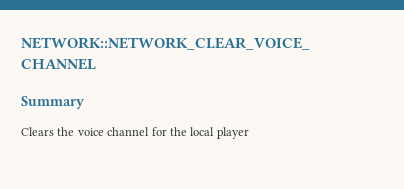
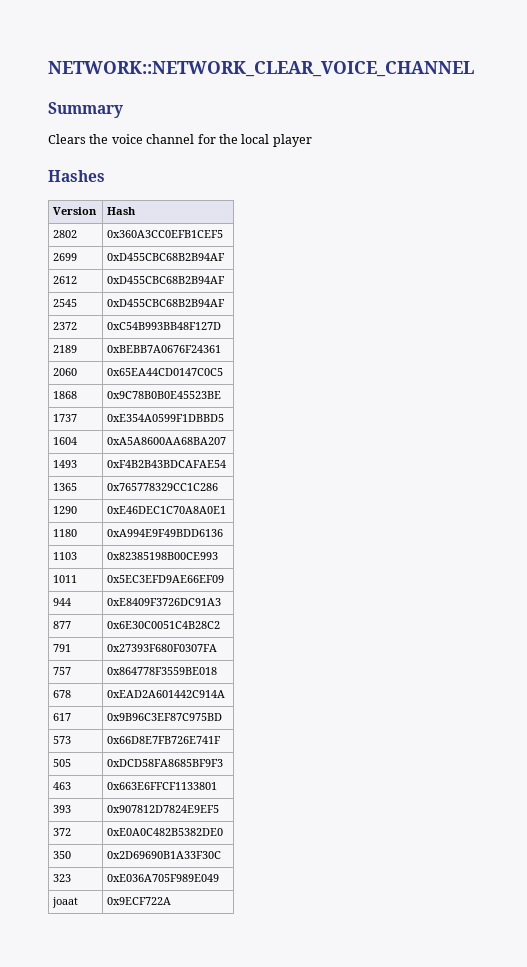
(249, 133) none -> [48,170,105,182] [53,207,98,215] [107,207,137,215] [53,230,78,238] [107,230,224,238] [53,253,78,261] [107,253,226,261] [53,276,78,284] [107,276,226,284] [53,299,78,307] [107,299,226,307] [53,322,78,330] [107,322,222,330] [53,345,78,353] [107,345,222,353] [53,368,78,376] [107,368,224,376] [53,391,78,399] [107,391,222,399] [53,414,78,422] [107,414,225,422] [53,437,78,445] [107,437,227,445] [53,460,78,468] [107,460,227,468] [53,483,78,491] [107,483,219,491] [53,506,78,514] [107,506,227,514] [53,529,78,537] [107,529,224,537] [53,552,78,560] [107,552,219,560] [53,575,78,583] [107,575,225,583] [53,598,72,606] [107,598,222,606] [53,621,72,629] [107,621,221,629] [53,644,72,652] [107,644,218,652] [53,667,72,675] [107,667,218,675] [53,690,72,698] [107,690,226,698] [53,713,72,721] [107,713,223,721] [53,736,72,744] [107,736,222,744] [53,759,72,767] [107,759,224,767] [53,782,72,790] [107,782,218,790] [53,805,72,813] [107,805,220,813] [53,828,72,836] [107,828,224,836] [53,851,72,859] [107,851,222,859] [53,874,72,882] [107,874,220,882] [52,897,79,908] [107,897,172,905] // Hashes // Version | Hash // 2802 | 0x360A3CC0EFB1CEF5 // 2699 | 0xD455CBC68B2B94AF // 2612 | 0xD455CBC68B2B94AF // 2545 | 0xD455CBC68B2B94AF // 2372 | 0xC54B993BB48F127D // 2189 | 0xBEBB7A0676F24361 // 2060 | 0x65EA44CD0147C0C5 // 1868 | 0x9C78B0B0E45523BE // 1737 | 0xE354A0599F1DBBD5 // 1604 | 0xA5A8600AA68BA207 // 1493 | 0xF4B2B43BDCAFAE54 // 1365 | 0x765778329CC1C286 // 1290 | 0xE46DEC1C70A8A0E1 // 1180 | 0xA994E9F49BDD6136 // 1103 | 0x82385198B00CE993 // 1011 | 0x5EC3EFD9AE66EF09 // 944 | 0xE8409F3726DC91A3 // 877 | 0x6E30C0051C4B28C2 // 791 | 0x27393F680F0307FA // 757 | 0x864778F3559BE018 // 678 | 0xEAD2A601442C914A // 617 | 0x9B96C3EF87C975BD // 573 | 0x66D8E7FB726E741F // 505 | 0xDCD58FA8685BF9F3 // 463 | 0x663E6FFCF1133801 // 393 | 0x907812D7824E9EF5 // 372 | 0xE0A0C482B5382DE0 // 350 | 0x2D69690B1A33F30C // 323 | 0xE036A705F989E049 // joaat | 0x9ECF722A

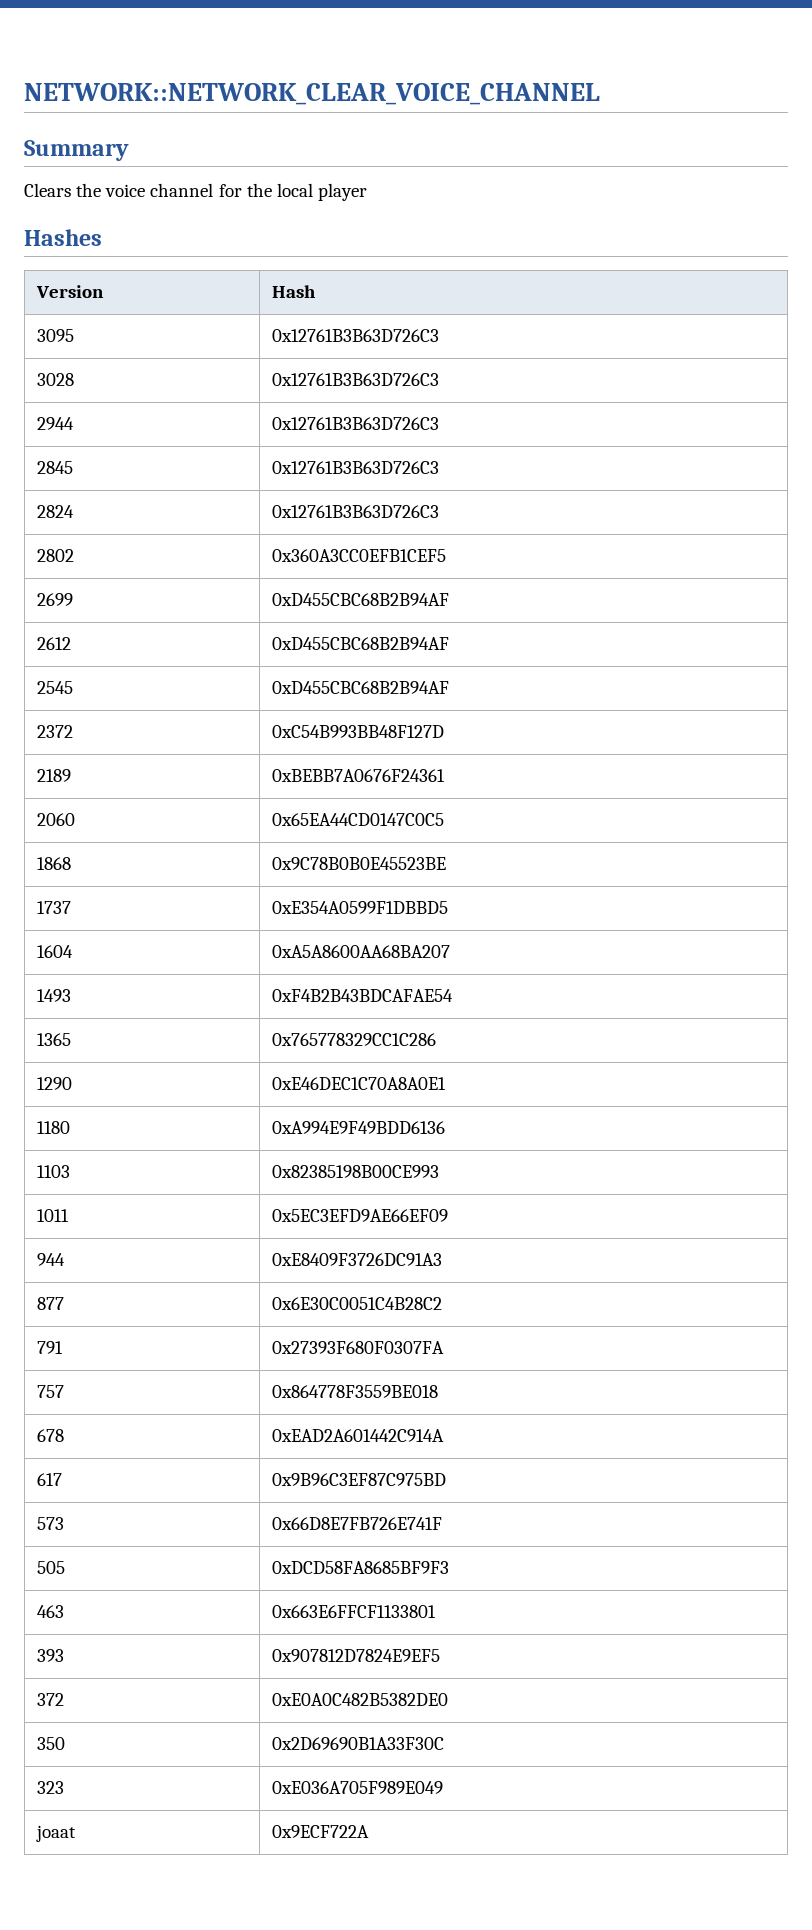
(137, 211) none -> [36,329,74,342] [271,329,439,342] [36,373,74,386] [271,373,439,386] [36,417,74,430] [271,417,439,430] [36,461,73,474] [271,461,439,474] [36,505,74,518] [271,505,439,518] // 3095 | 0x12761B3B63D726C3 // 3028 | 0x12761B3B63D726C3 // 2944 | 0x12761B3B63D726C3 // 2845 | 0x12761B3B63D726C3 // 2824 | 0x12761B3B63D726C3

